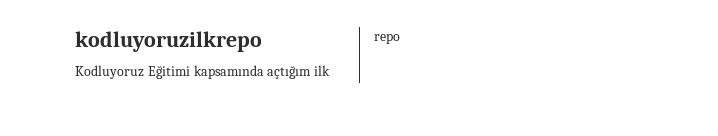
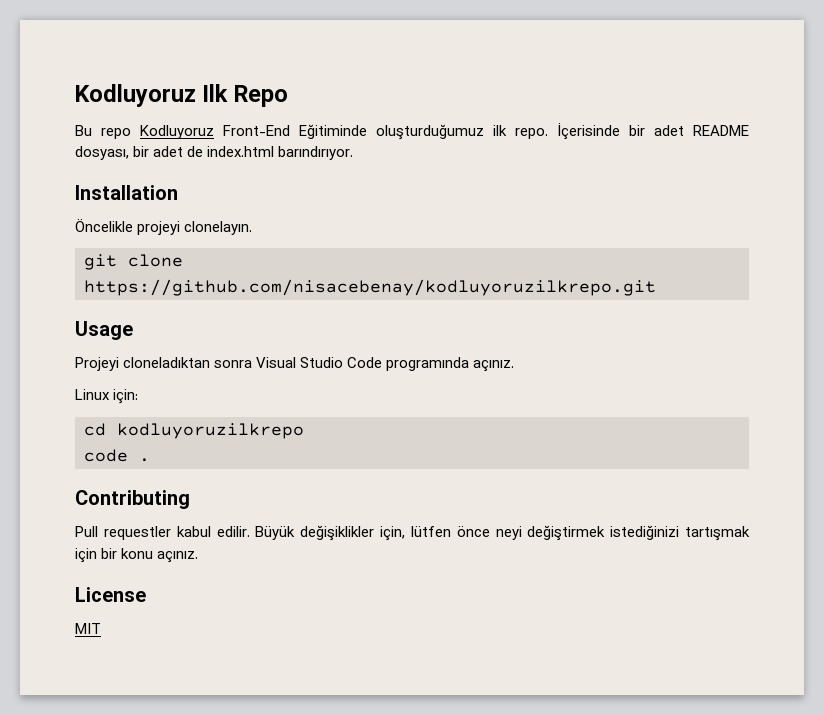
[75,31,262,52] [75,65,331,79] [374,33,400,44] kodluyoruzilkrepo // Kodluyoruz Eğitimi kapsamında açtığım ilk repo -> [75,84,288,107] [75,122,749,140] [75,146,354,160] [75,185,178,200] [75,218,253,235] [84,254,183,270] [84,279,656,296] [75,321,133,340] [75,357,515,372] [75,389,139,404] [84,423,304,439] [84,449,150,462] [75,490,190,509] [75,525,750,541] [75,548,199,563] [75,587,146,602] [75,623,101,634] Kodluyoruz Ilk Repo // Bu repo Kodluyoruz Front-End Eğitiminde oluşturduğumuz ilk repo. İçerisinde bir adet README dosyası, bir adet de index.html barındırıyor. // Installation // Öncelikle projeyi clonelayın. // git clone https://github.com/nisacebenay/kodluyoruzilkrepo.git // Usage // Projeyi cloneladıktan sonra Visual Studio Code programında açınız. // Linux için: // cd kodluyoruzilkrepo // code . // Contributing // Pull requestler kabul edilir. Büyük değişiklikler için, lütfen önce neyi değiştirmek istediğinizi tartışmak için bir konu açınız. // License // MIT

